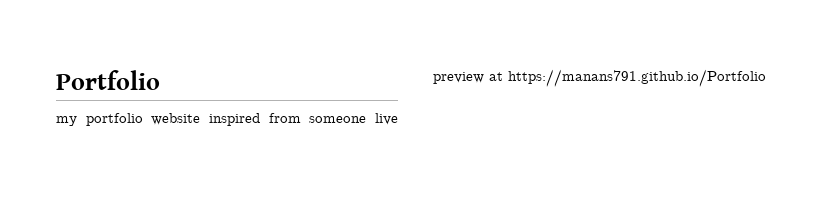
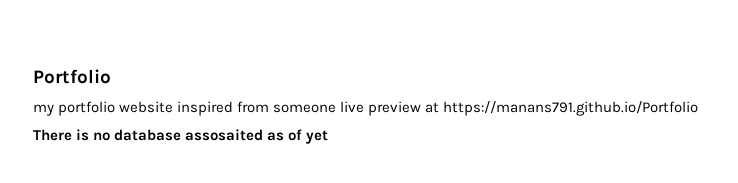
(766, 78) none -> [33,129,329,144] // There is no database assosaited as of yet

